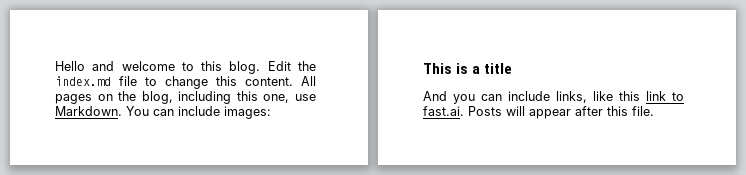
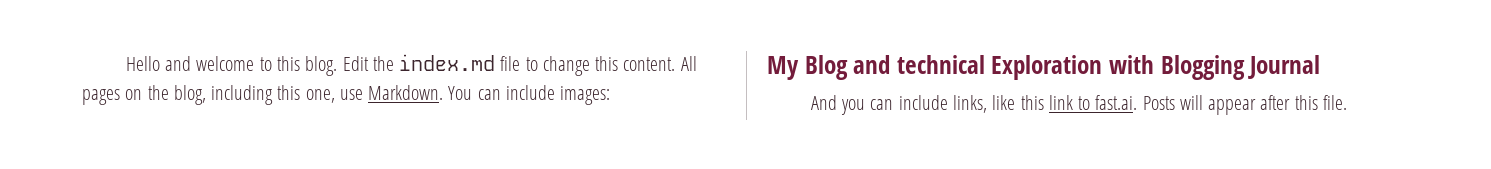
[423,63,513,74] This is a title -> [767,55,1321,80] My Blog and technical Exploration with Blogging Journal

